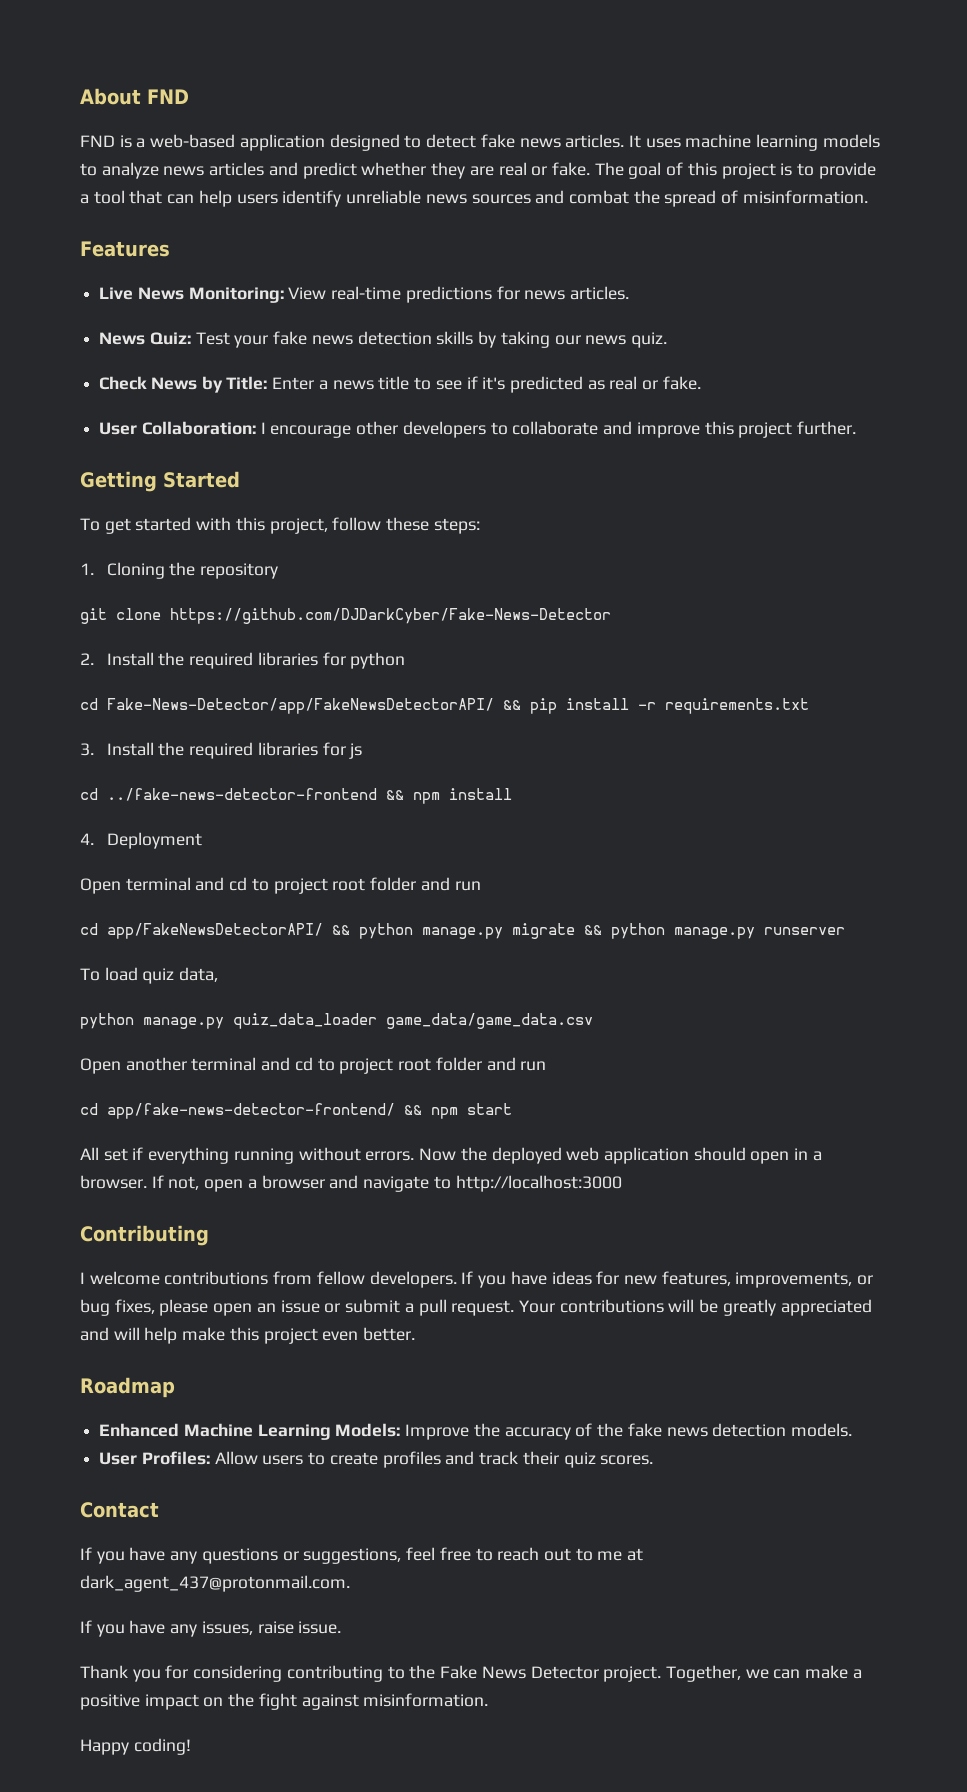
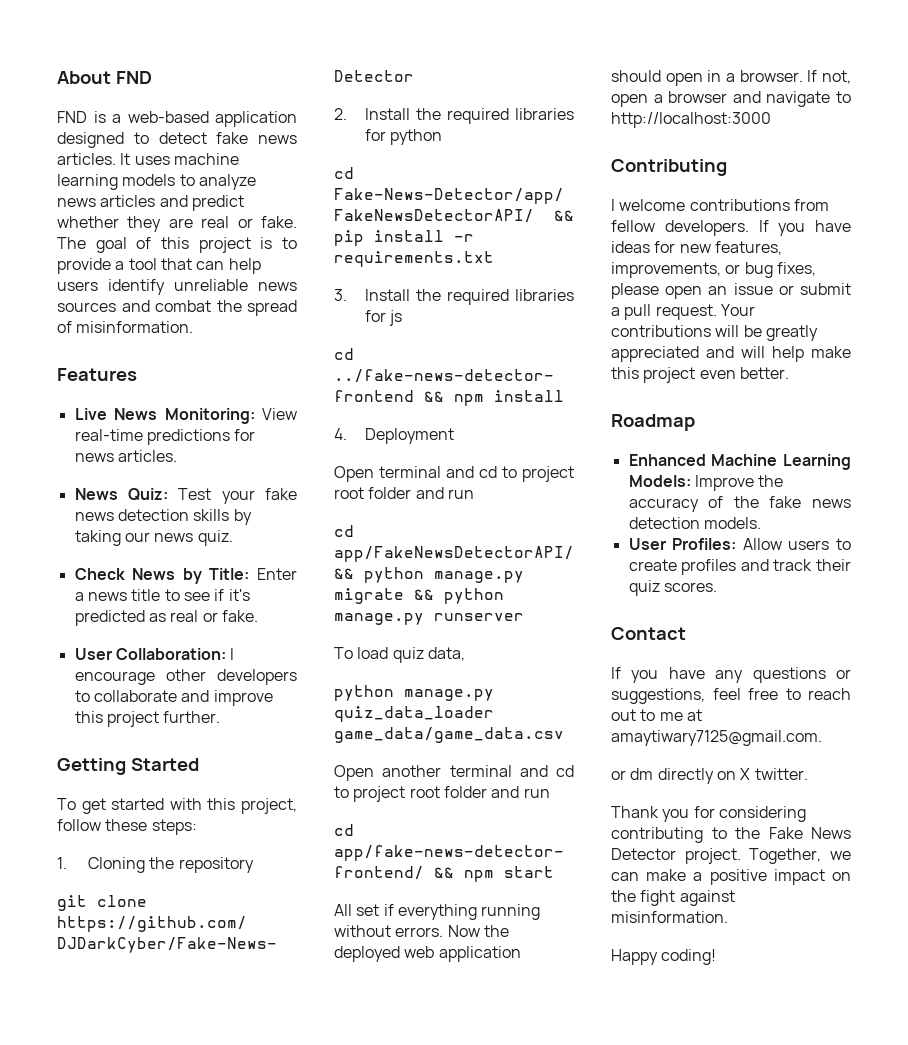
[80,1575,350,1592] [80,1620,342,1637] dark_agent_437@protonmail.com. // If you have any issues, raise issue. -> [611,730,822,746] [611,768,808,784] amaytiwary7125@gmail.com. // or dm directly on X twitter.

